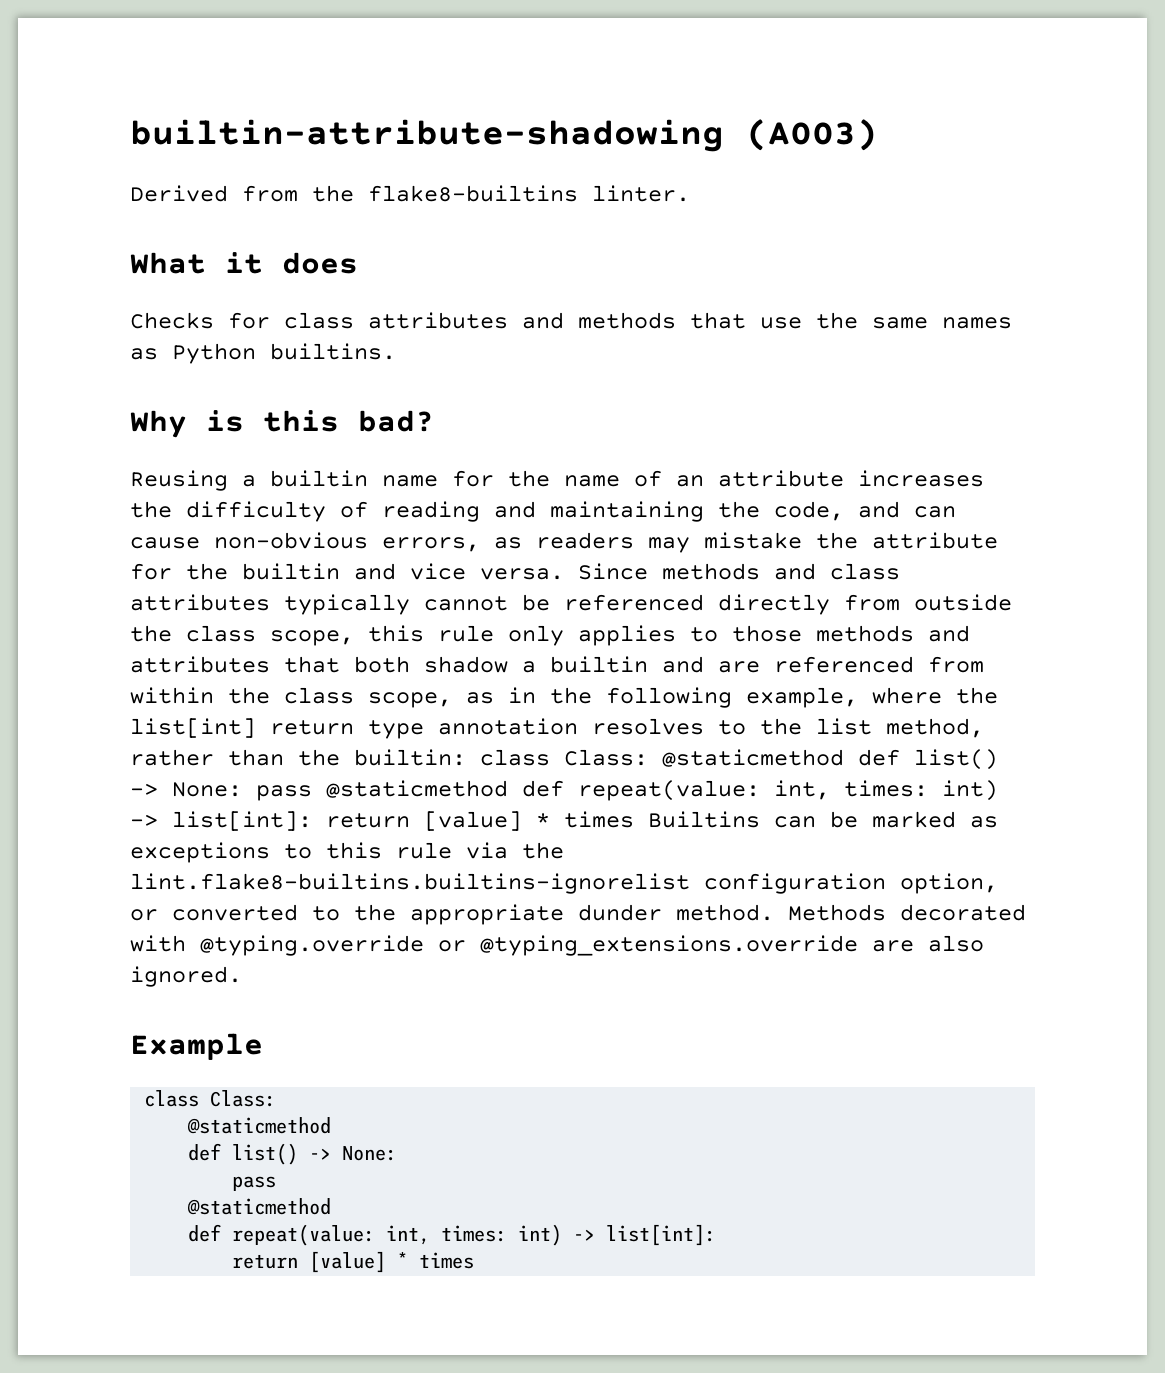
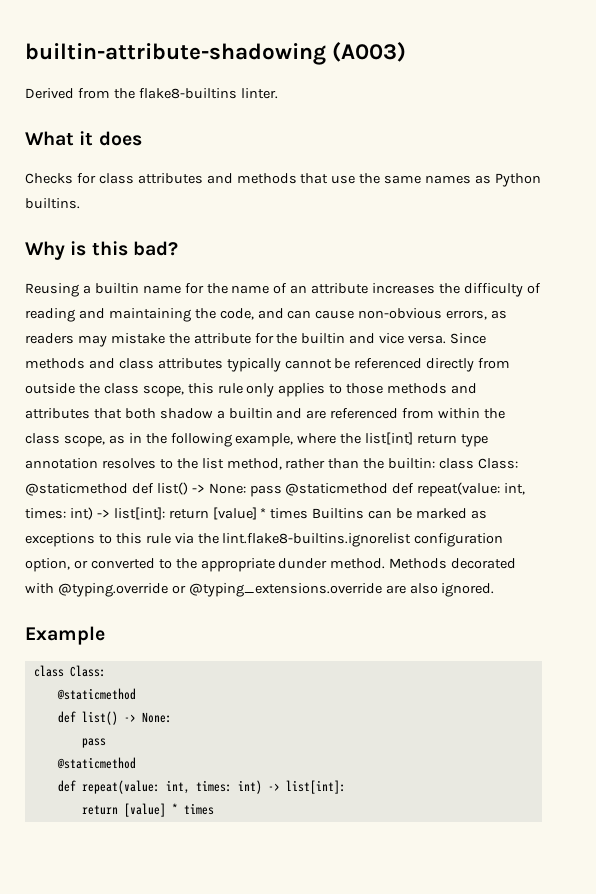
[130,873,690,894] lint.flake8-builtins.builtins-ignorelist -> [222,533,412,547] lint.flake8-builtins.ignorelist

